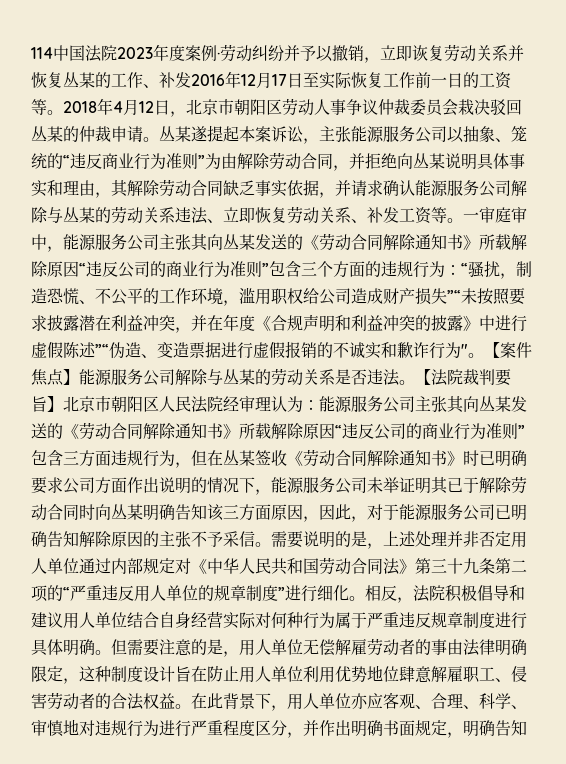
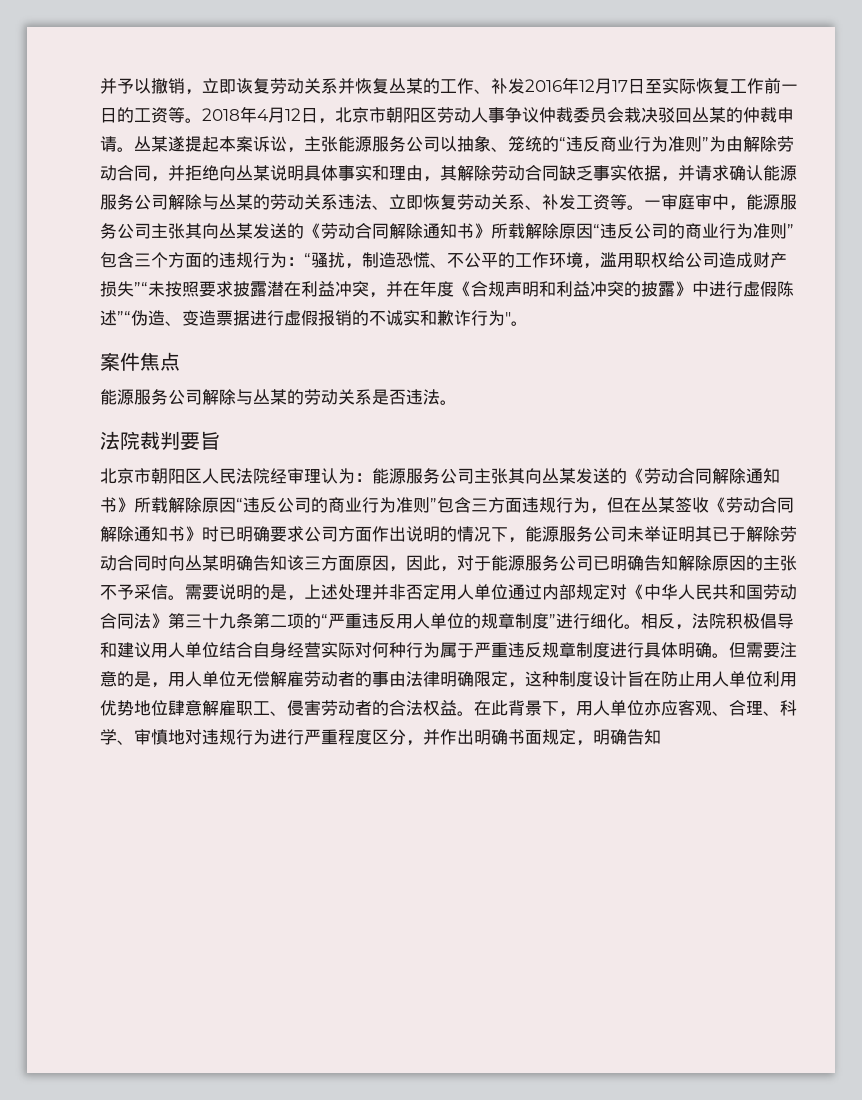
[31,44,284,62] 114中国法院2023年度案例·劳动纠纷 -> (100, 86) none
[484,342,500,358] 【 -> (528, 323) //
[63,369,79,385] 】 -> (180, 361) //
[415,369,431,385] 【 -> (457, 402) //
[47,396,63,412] 】 -> (220, 440) //

